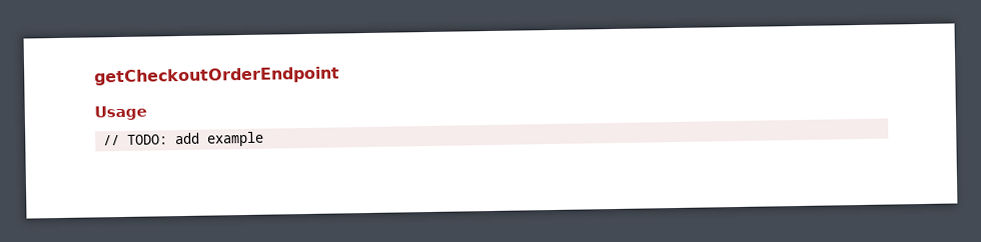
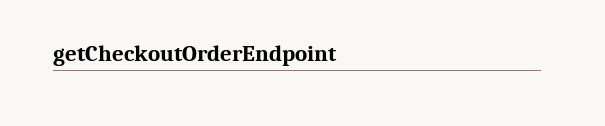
[94,105,147,121] [103,131,265,147] // Usage // // TODO: add example -> (337, 55) none

